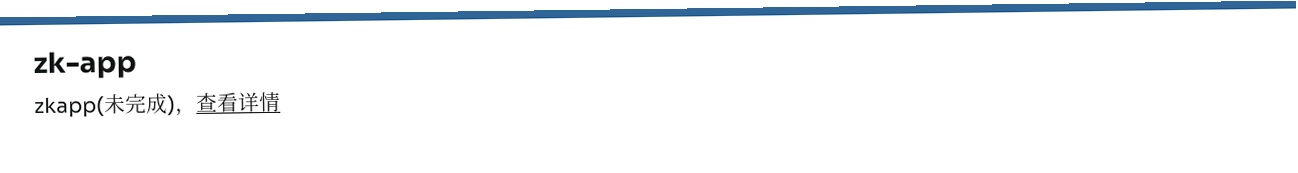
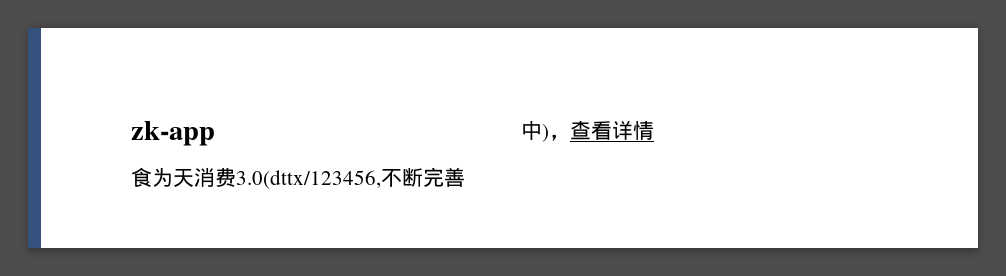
[34,93,168,119] zkapp(未完成 -> [131,167,465,189] [521,120,542,141] 食为天消费3.0(dttx/123456,不断完善中

